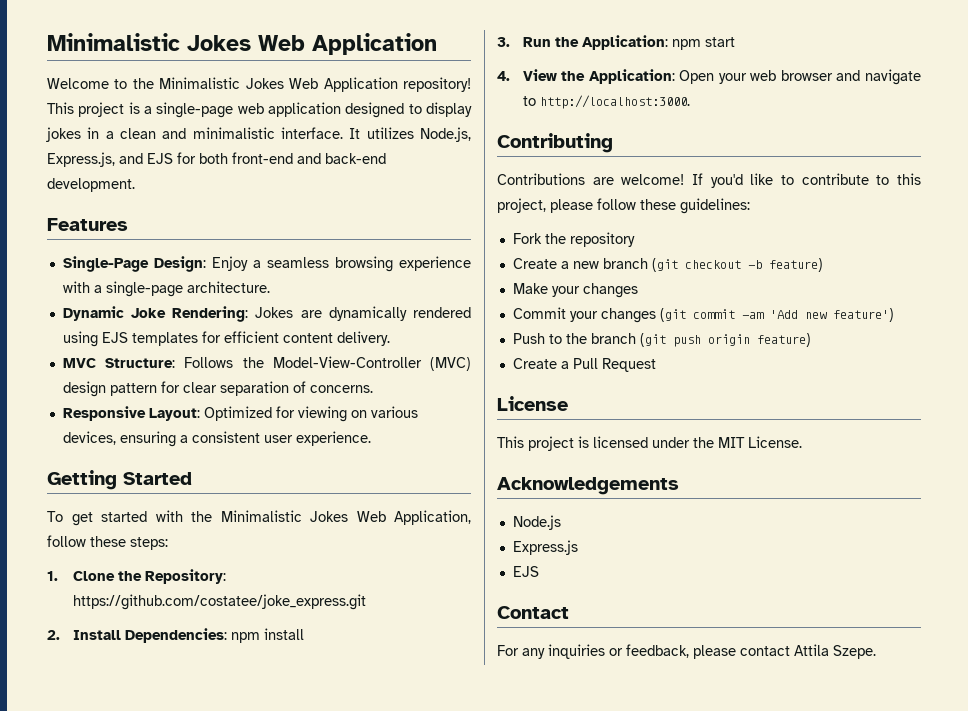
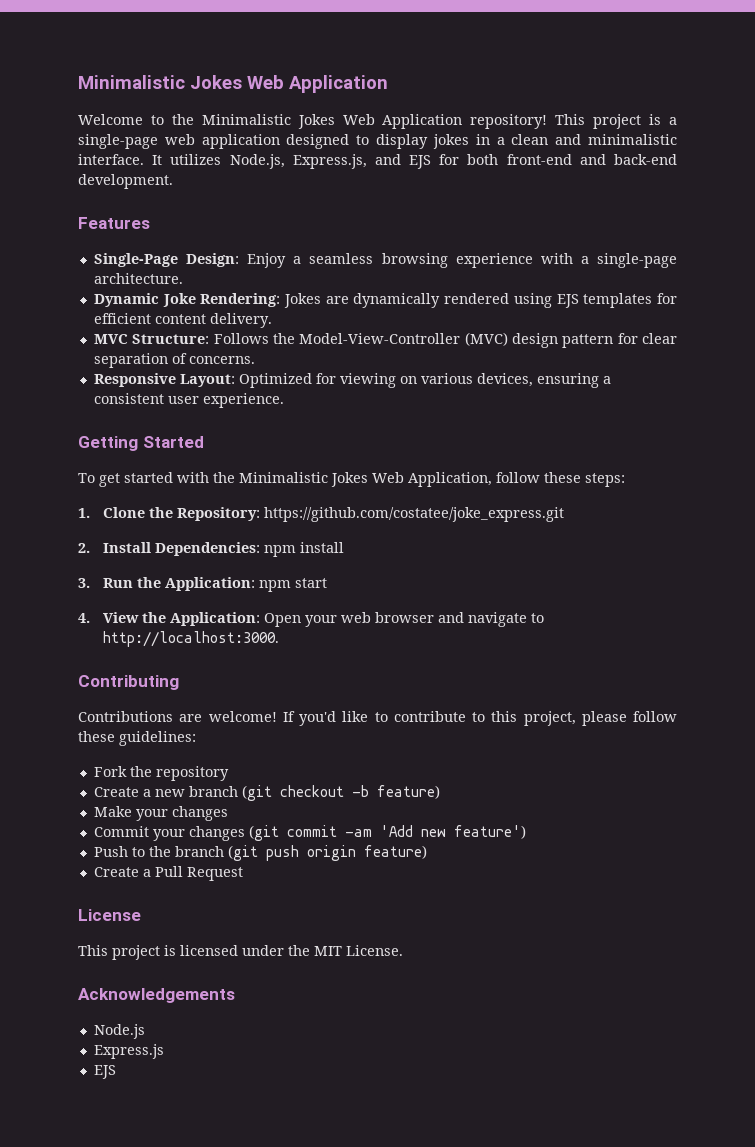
[497,606,569,619] [497,644,876,659] // Contact // For any inquiries or feedback, please contact Attila Szepe. -> (116, 1072) none

